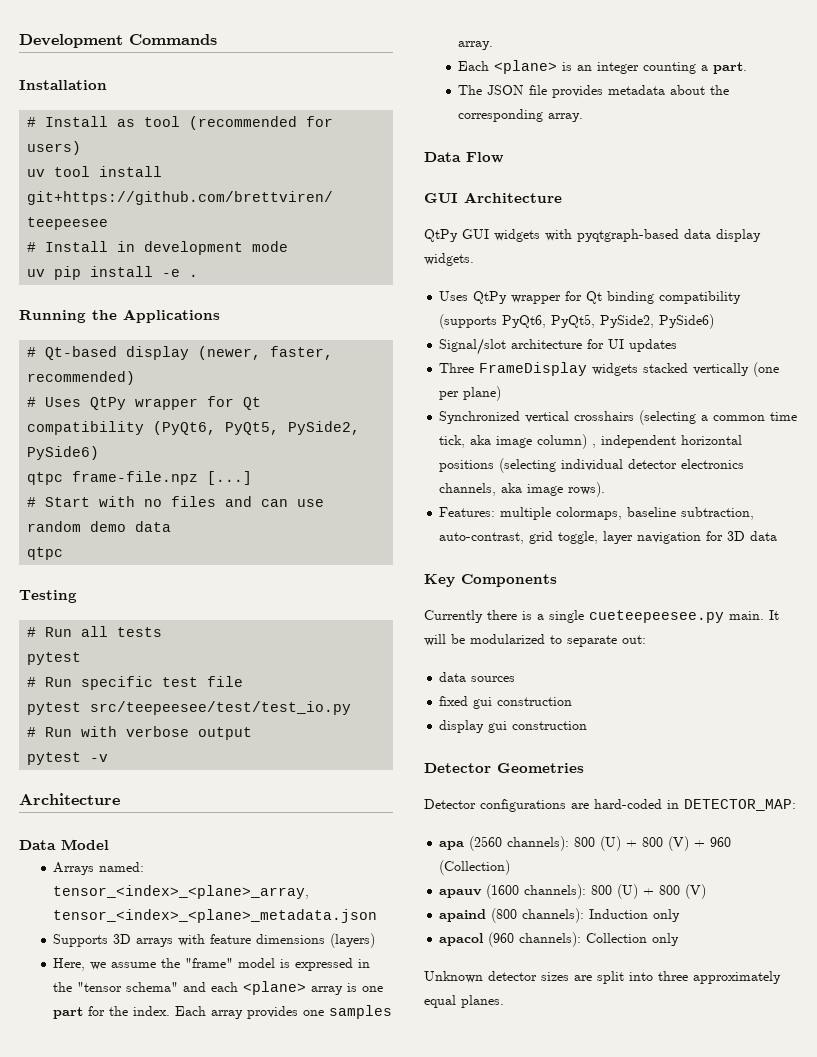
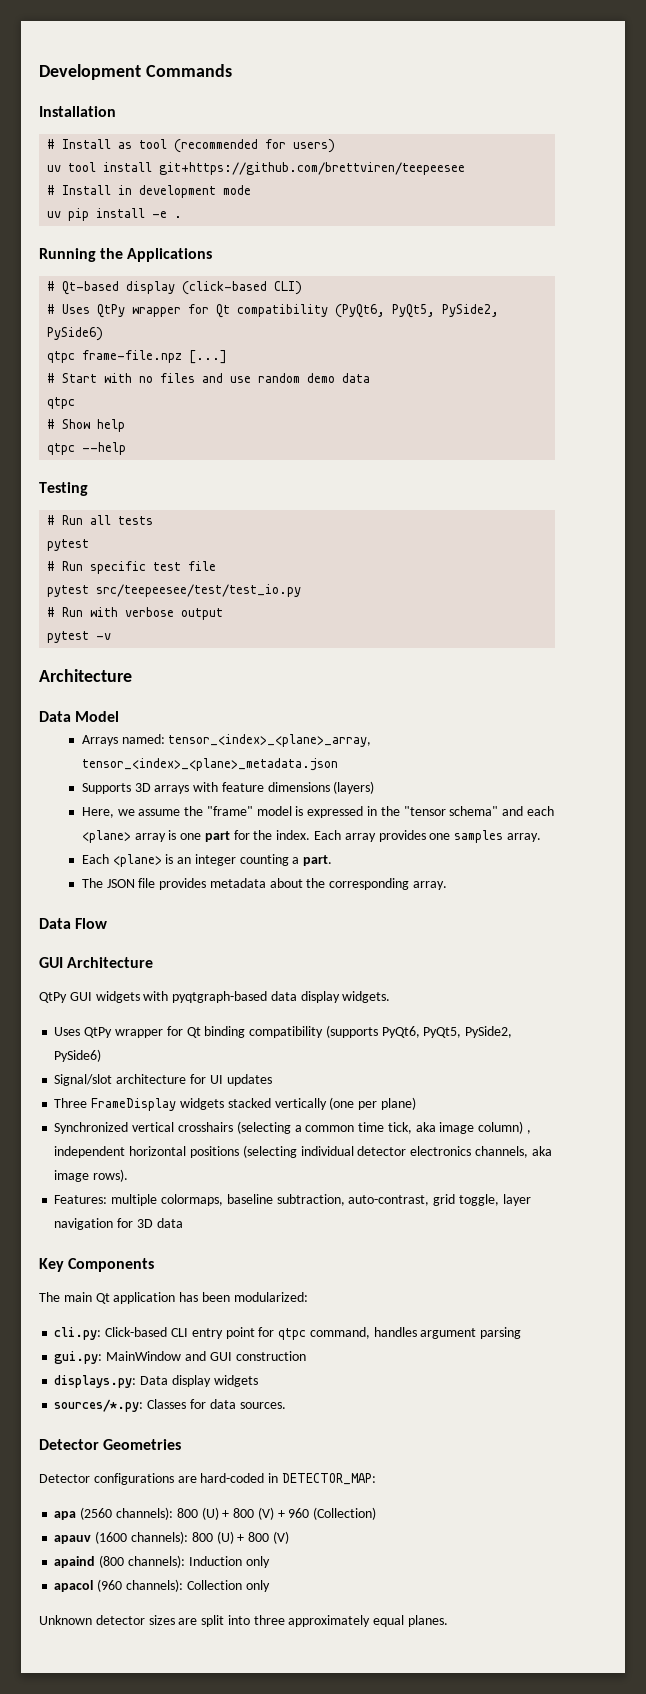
[198,346,334,360] [27,371,136,385] (newer, faster, recommended) -> [182,281,303,295] (click-based CLI)
[261,499,289,507] can -> (224, 378) none
(64, 553) none -> [47,419,126,432] [47,442,127,455] // # Show help // qtpc --help
[424,610,779,623] [424,634,646,647] [439,672,516,682] [439,696,573,709] [439,720,588,733] Currently there is a single cueteepeesee.py main. It will be modularized to separate out: // data sources // fixed gui construction // display gui construction -> [39,1292,308,1304] [54,1327,522,1340] [54,1351,306,1364] [54,1375,258,1388] [54,1399,286,1412] The main Qt application has been modularized: // cli.py: Click-based CLI entry point for qtpc command, handles argument parsing // gui.py: MainWindow and GUI construction // displays.py: Data display widgets // sources/*.py: Classes for data sources.

